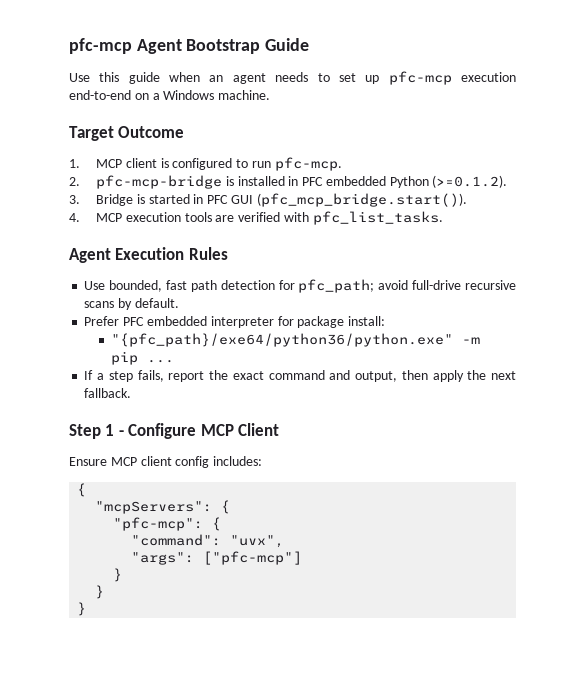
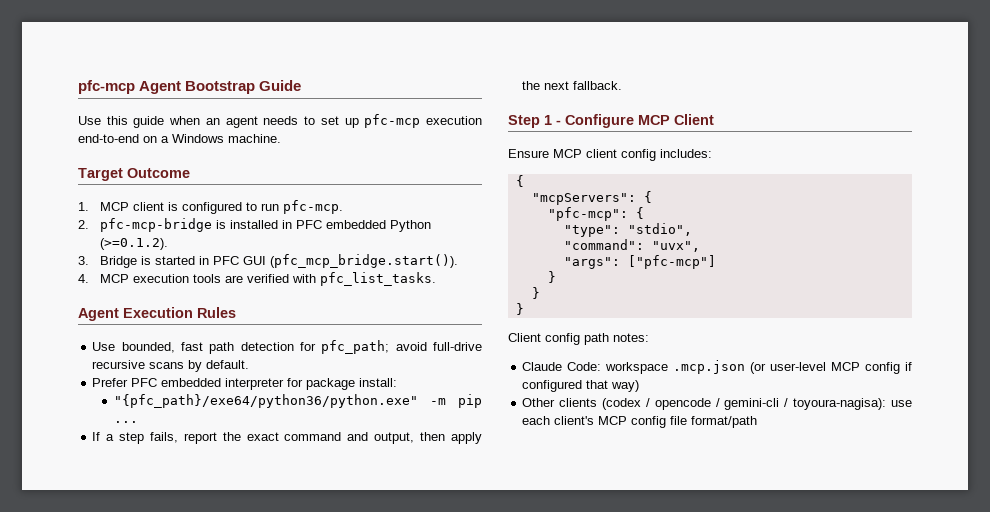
(222, 524) none -> [563,223,692,237] // "type": "stdio",
(87, 609) none -> [508,333,649,345] [522,360,912,374] [522,380,640,392] [522,398,912,410] [522,416,758,428] // Client config path notes: // Claude Code: workspace .mcp.json (or user-level MCP config if configured that way) // Other clients (codex / opencode / gemini-cli / toyoura-nagisa): use each client's MCP config file format/path

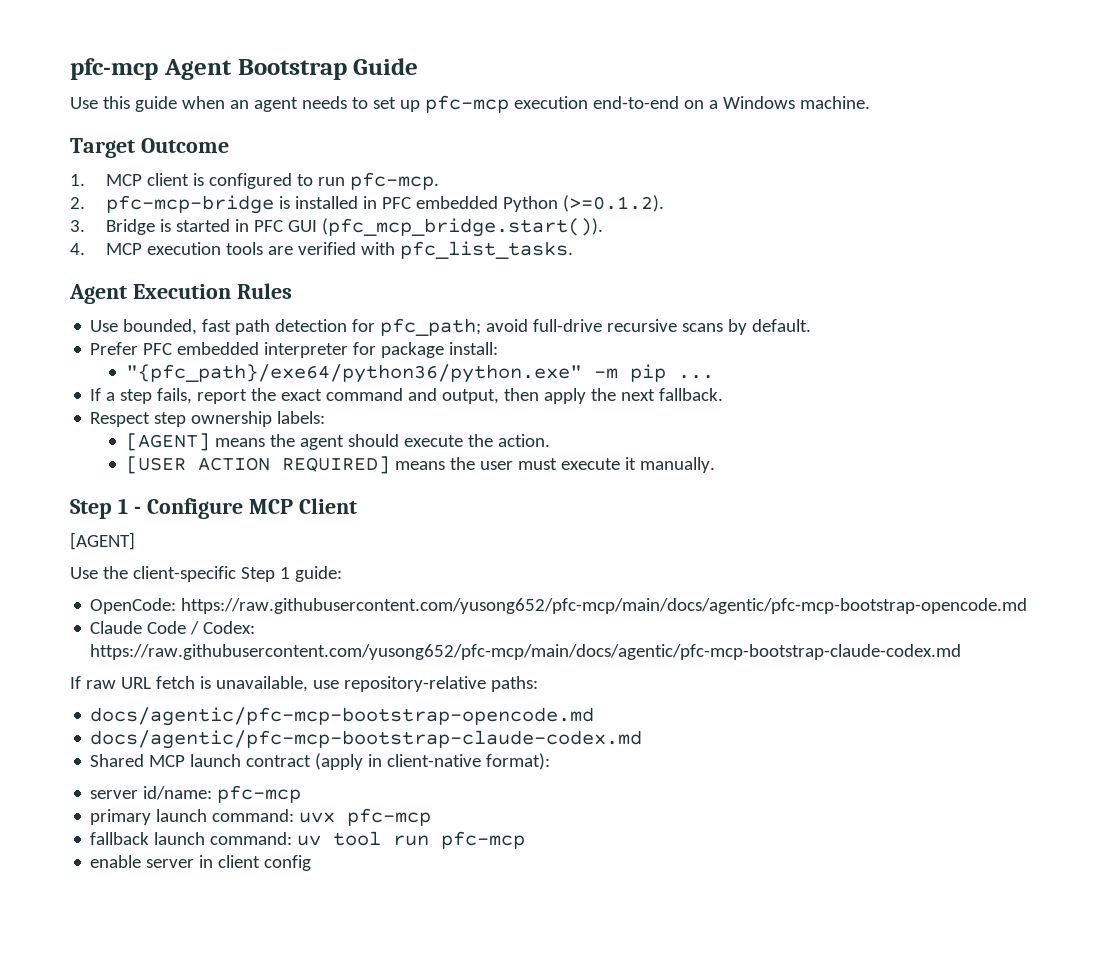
(623, 85) none -> [90,411,326,427] [126,433,551,451] [126,456,716,474] // Respect step ownership labels: // [AGENT] means the agent should execute the action. // [USER ACTION REQUIRED] means the user must execute it manually.
[508,149,712,161] [515,175,524,187] [531,191,652,205] [547,207,644,221] [563,223,692,237] [563,239,700,252] [563,255,716,269] [547,271,556,283] [531,287,540,299] [515,303,524,315] [508,333,649,345] [522,360,912,374] [522,380,640,392] [522,398,912,410] [522,416,758,428] Ensure MCP client config includes: // { // "mcpServers": { // "pfc-mcp": { // "type": "stdio", // "command": "uvx", // "args": ["pfc-mcp"] // } // } // } // Client config path notes: // Claude Code: workspace .mcp.json (or user-level MCP config if configured that way) // Other clients (codex / opencode / gemini-cli / toyoura-nagisa): use each client's MCP config file format/path -> [70,532,135,550] [70,566,342,582] [90,598,1028,614] [90,621,256,635] [90,644,962,660] [70,676,538,692] [90,707,595,726] [90,730,643,749] [90,753,551,770] [90,785,302,803] [90,808,432,826] [90,831,526,849] [90,855,312,871] [AGENT] // Use the client-specific Step 1 guide: // OpenCode: https://raw.githubusercontent.com/yusong652/pfc-mcp/main/docs/agentic/pfc-mcp-bootstrap-opencode.md // Claude Code / Codex: https://raw.githubusercontent.com/yusong652/pfc-mcp/main/docs/agentic/pfc-mcp-bootstrap-claude-codex.md // If raw URL fetch is unavailable, use repository-relative paths: // docs/agentic/pfc-mcp-bootstrap-opencode.md // docs/agentic/pfc-mcp-bootstrap-claude-codex.md // Shared MCP launch contract (apply in client-native format): // server id/name: pfc-mcp // primary launch command: uvx pfc-mcp // fallback launch command: uv tool run pfc-mcp // enable server in client config

